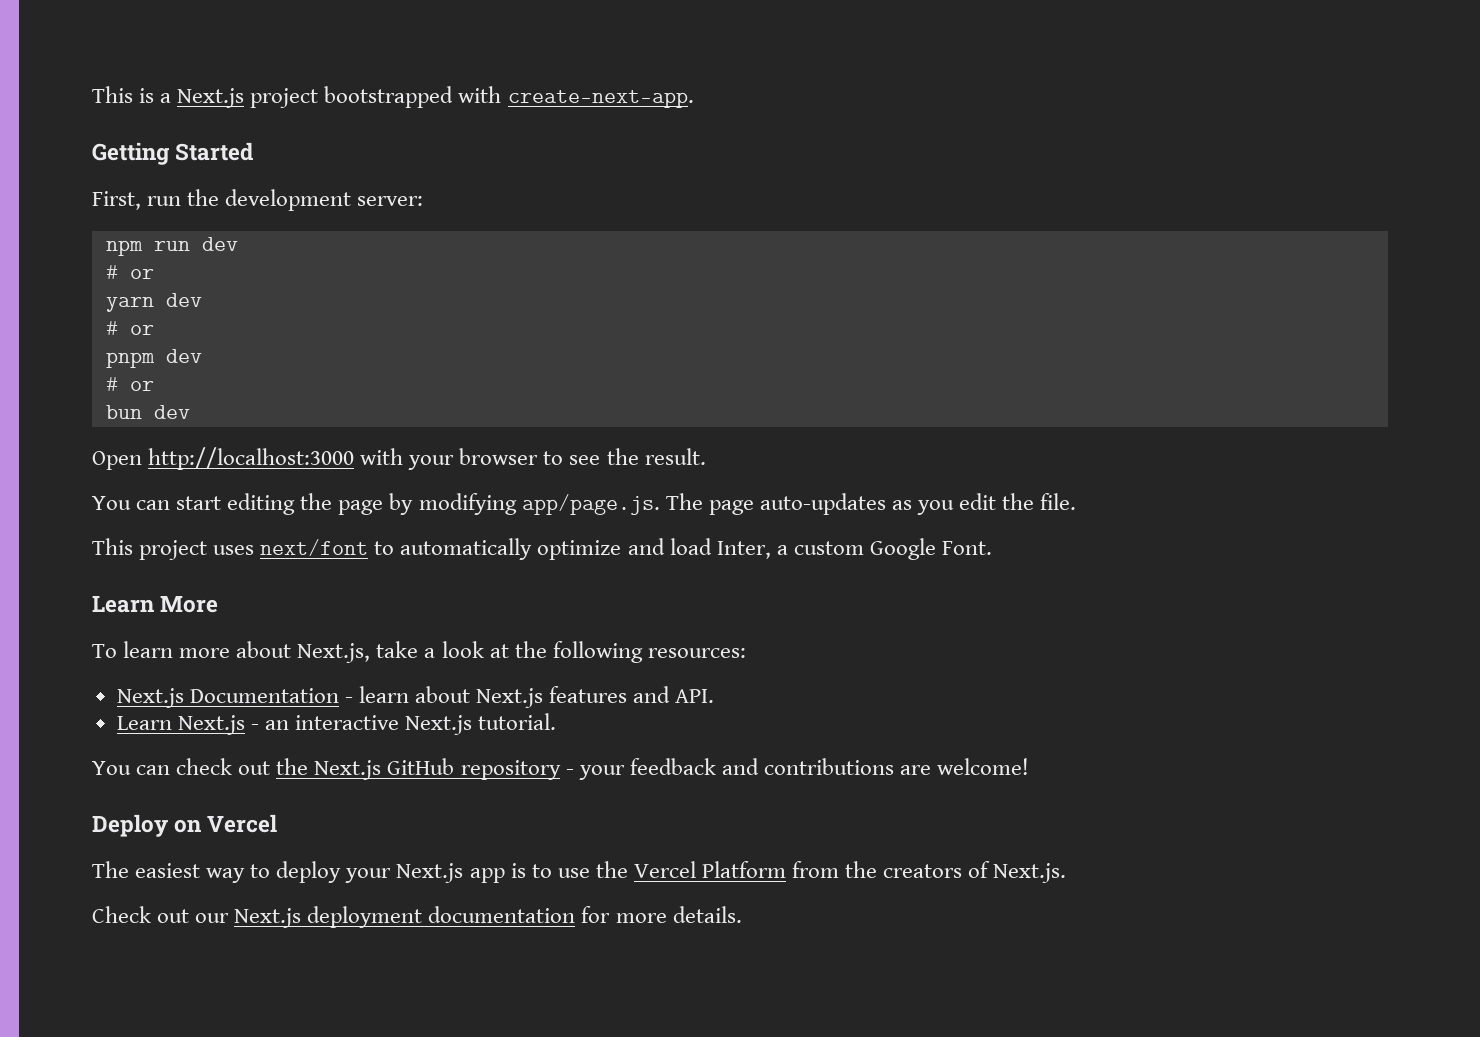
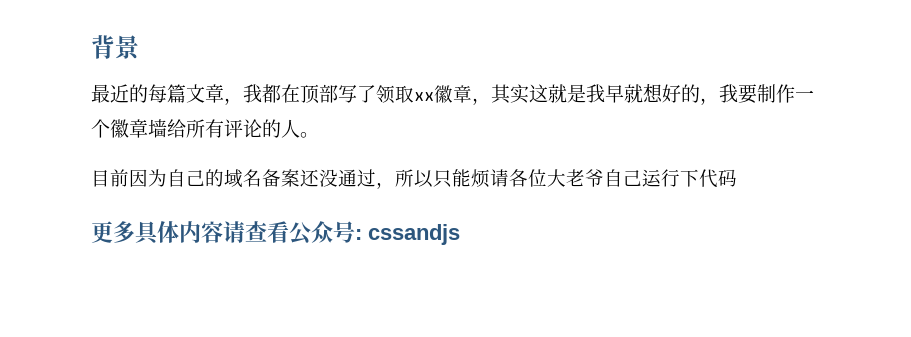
[92,86,694,108] [92,142,254,165] [92,189,424,211] [105,237,238,256] [105,265,154,279] [105,293,202,312] [105,321,154,335] [105,349,202,368] [105,377,154,391] [105,405,190,419] [92,447,706,470] [92,493,1077,515] [92,538,992,560] [92,596,219,613] [92,641,746,663] [116,686,715,708] [116,713,557,735] [92,758,1030,780] [92,814,278,837] [92,861,1067,883] [92,906,742,928] This is a Next.js project bootstrapped with create-next-app. // Getting Started // First, run the development server: // npm run dev // # or // yarn dev // # or // pnpm dev // # or // bun dev // Open http://localhost:3000 with your browser to see the result. // You can start editing the page by modifying app/page.js. The page auto-updates as you edit the file. // This project uses next/font to automatically optimize and load Inter, a custom Google Font. // Learn More // To learn more about Next.js, take a look at the following resources: // Next.js Documentation - learn about Next.js features and API. // Learn Next.js - an interactive Next.js tutorial. // You can check out the Next.js GitHub repository - your feedback and contributions are welcome! // Deploy on Vercel // The easiest way to deploy your Next.js app is to use the Vercel Platform from the creators of Next.js. // Check out our Next.js deployment documentation for more details. -> [91,35,139,60] [91,83,814,105] [91,119,319,138] [91,169,737,189] [91,221,460,245] 背景 // 最近的每篇文章，我都在顶部写了领取xx徽章，其实这就是我早就想好的，我要制作一个徽章墙给所有评论的人。 // 目前因为自己的域名备案还没通过，所以只能烦请各位大老爷自己运行下代码 // 更多具体内容请查看公众号: cssandjs

